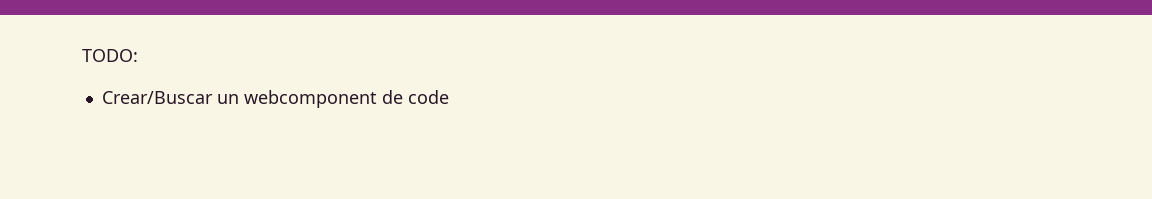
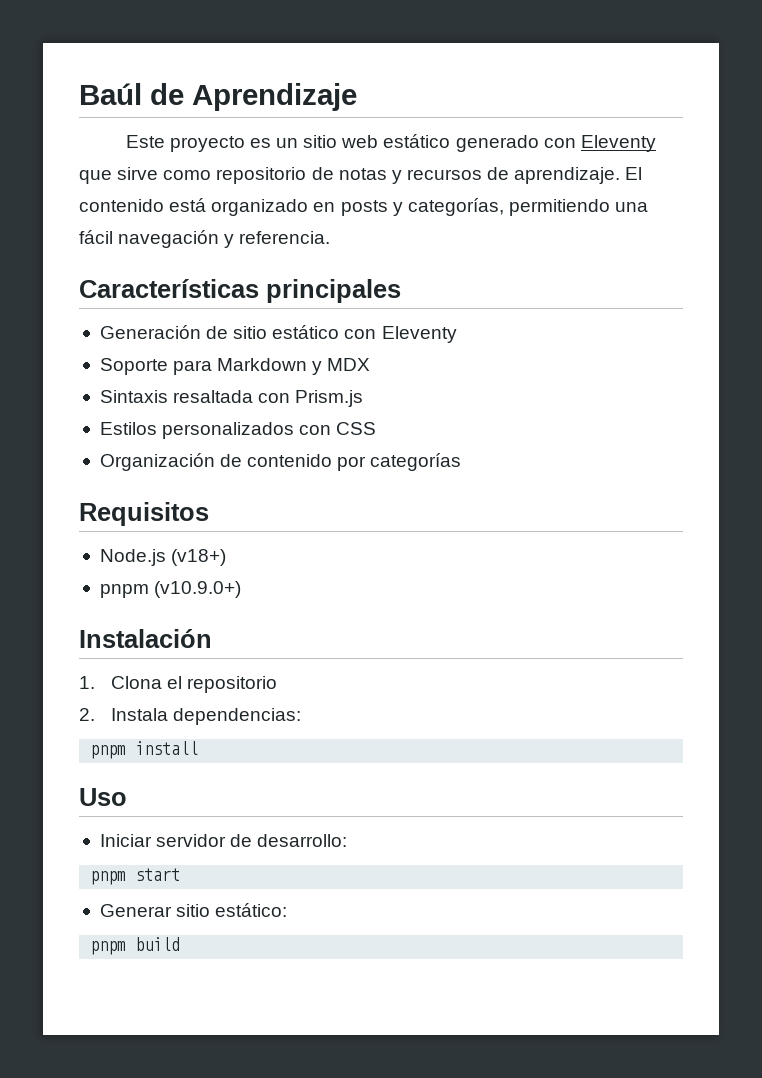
[82,49,138,62] [101,90,449,108] TODO: // Crear/Buscar un webcomponent de code -> [79,83,357,111] [125,134,656,152] [79,167,643,184] [79,198,649,216] [79,230,331,248] [79,279,401,303] [99,325,457,343] [99,358,371,375] [99,390,364,407] [99,422,377,439] [99,453,462,471] [79,502,209,526] [99,549,227,566] [99,581,242,598] [79,629,212,648] [79,676,278,693] [79,708,302,725] [90,741,199,759] [79,788,127,806] [99,834,348,847] [90,868,181,885] [99,903,288,917] [90,937,181,955] Baúl de Aprendizaje // Este proyecto es un sitio web estático generado con Eleventy que sirve como repositorio de notas y recursos de aprendizaje. El contenido está organizado en posts y categorías, permitiendo una fácil navegación y referencia. // Características principales // Generación de sitio estático con Eleventy // Soporte para Markdown y MDX // Sintaxis resaltada con Prism.js // Estilos personalizados con CSS // Organización de contenido por categorías // Requisitos // Node.js (v18+) // pnpm (v10.9.0+) // Instalación // 1. Clona el repositorio // 2. Instala dependencias: // pnpm install // Uso // Iniciar servidor de desarrollo: // pnpm start // Generar sitio estático: // pnpm build

